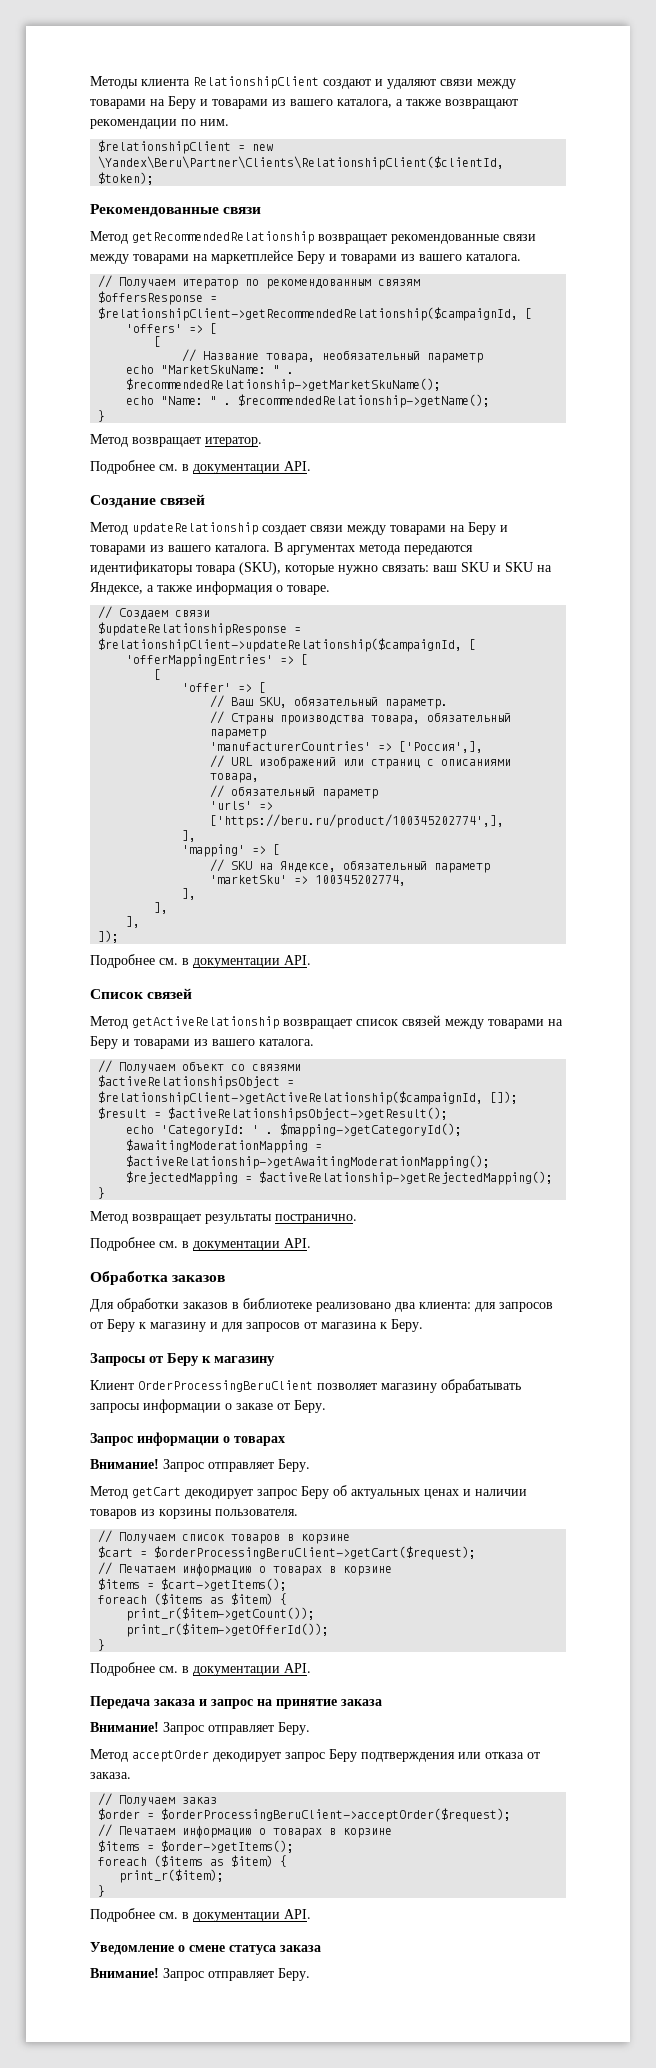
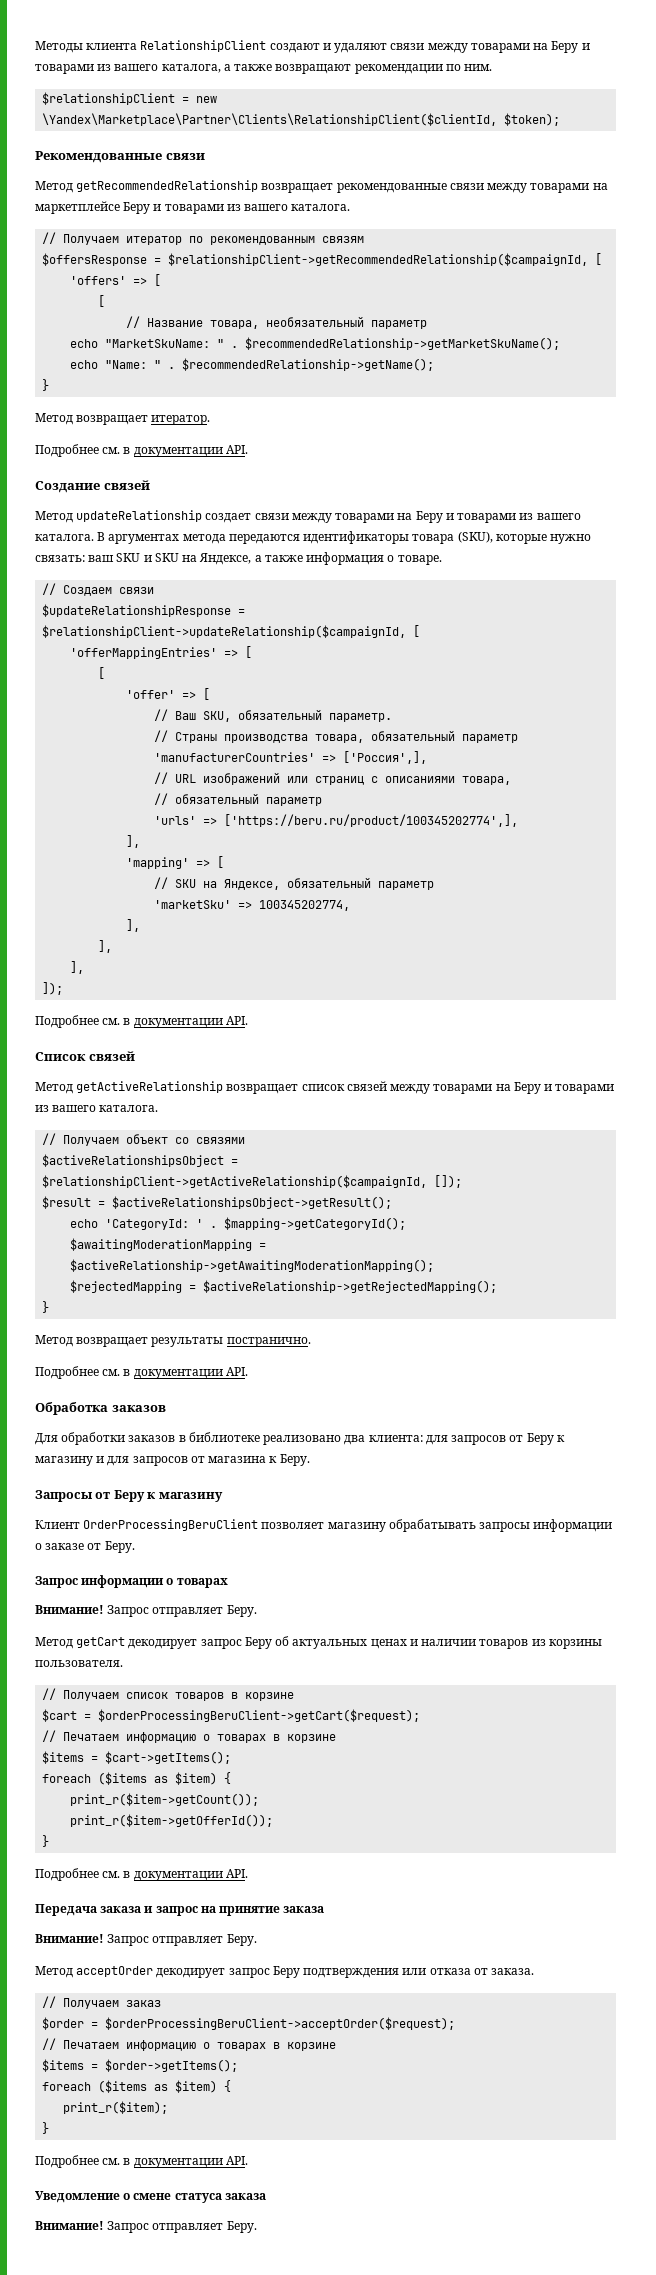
[98,156,505,170] \Yandex\Beru\Partner\Clients\RelationshipClient($clientId, -> [42,113,498,126] \Yandex\Marketplace\Partner\Clients\RelationshipClient($clientId,

